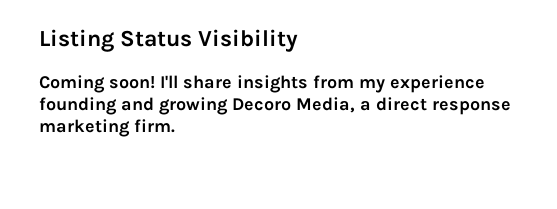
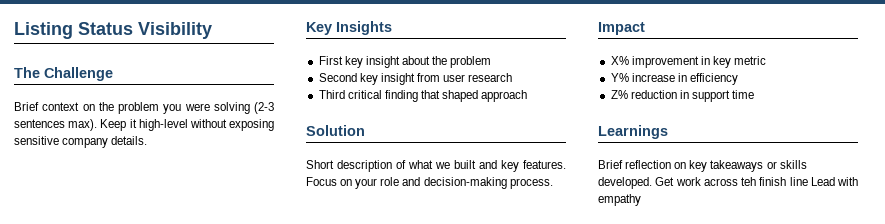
[39,75,485,93] [39,97,511,115] [39,119,175,137] Coming soon! I'll share insights from my experience founding and growing Decoro Media, a direct response marketing firm. -> [14,67,113,81] [14,102,274,114] [14,119,274,131] [14,136,148,148] [306,21,392,35] [318,56,492,68] [318,73,513,85] [318,90,528,102] [306,125,365,136] [306,160,566,172] [306,177,553,189] [598,22,645,35] [610,56,767,68] [610,73,738,85] [610,90,755,102] [598,125,668,139] [598,160,807,172] [598,177,858,189] [598,194,641,206] The Challenge // Brief context on the problem you were solving (2-3 sentences max). Keep it high-level without exposing sensitive company details. // Key Insights // First key insight about the problem // Second key insight from user research // Third critical finding that shaped approach // Solution // Short description of what we built and key features. Focus on your role and decision-making process. // Impact // X% improvement in key metric // Y% increase in efficiency // Z% reduction in support time // Learnings // Brief reflection on key takeaways or skills developed. Get work across teh finish line Lead with empathy

